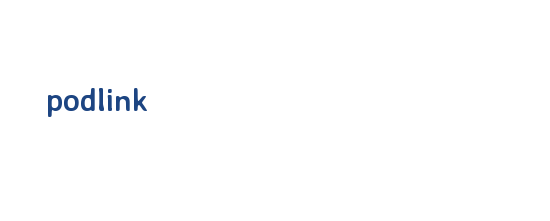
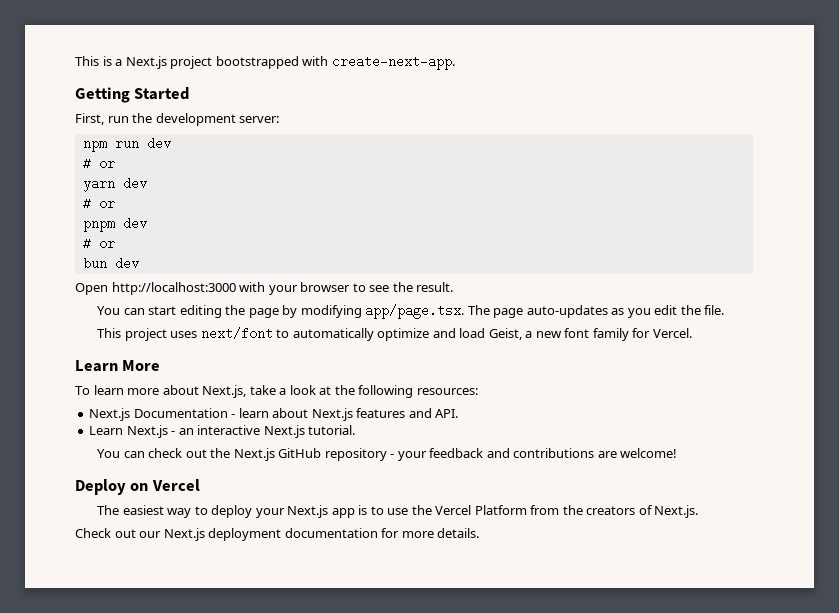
[46,88,148,117] podlink -> [75,55,455,70] [75,87,190,103] [75,113,280,126] [82,137,171,152] [82,157,115,170] [82,177,147,192] [82,197,115,210] [82,217,147,232] [82,237,115,250] [82,257,139,270] [75,282,454,295] [96,304,725,319] [96,327,692,341] [75,360,161,372] [75,385,478,398] [89,408,459,421] [89,425,356,438] [96,448,678,461] [75,479,200,495] [96,505,699,518] [75,528,480,541] This is a Next.js project bootstrapped with create-next-app. // Getting Started // First, run the development server: // npm run dev // # or // yarn dev // # or // pnpm dev // # or // bun dev // Open http://localhost:3000 with your browser to see the result. // You can start editing the page by modifying app/page.tsx. The page auto-updates as you edit the file. // This project uses next/font to automatically optimize and load Geist, a new font family for Vercel. // Learn More // To learn more about Next.js, take a look at the following resources: // Next.js Documentation - learn about Next.js features and API. // Learn Next.js - an interactive Next.js tutorial. // You can check out the Next.js GitHub repository - your feedback and contributions are welcome! // Deploy on Vercel // The easiest way to deploy your Next.js app is to use the Vercel Platform from the creators of Next.js. // Check out our Next.js deployment documentation for more details.

